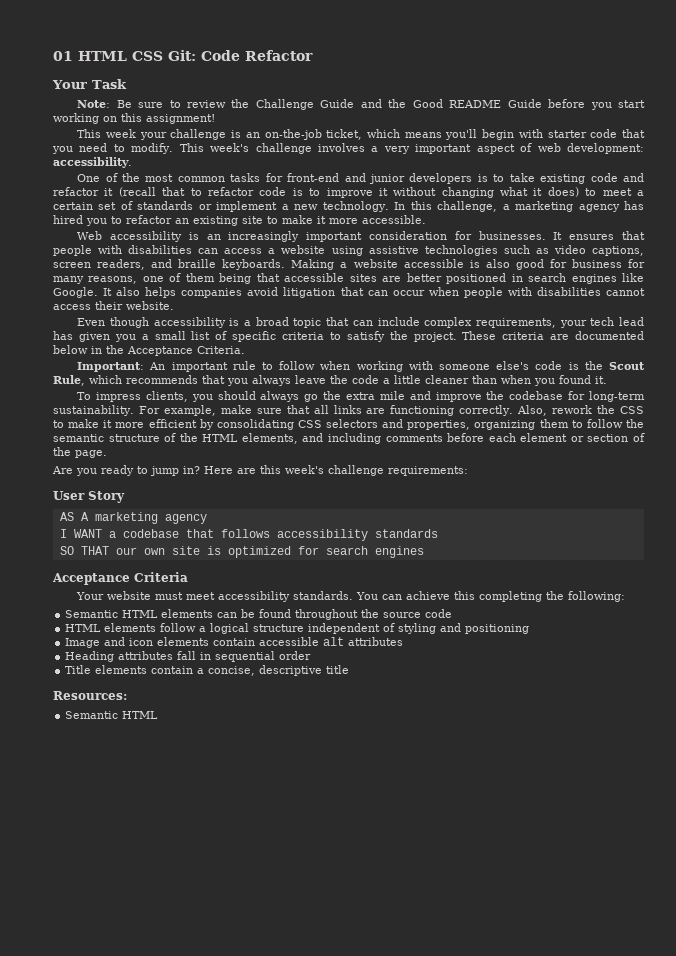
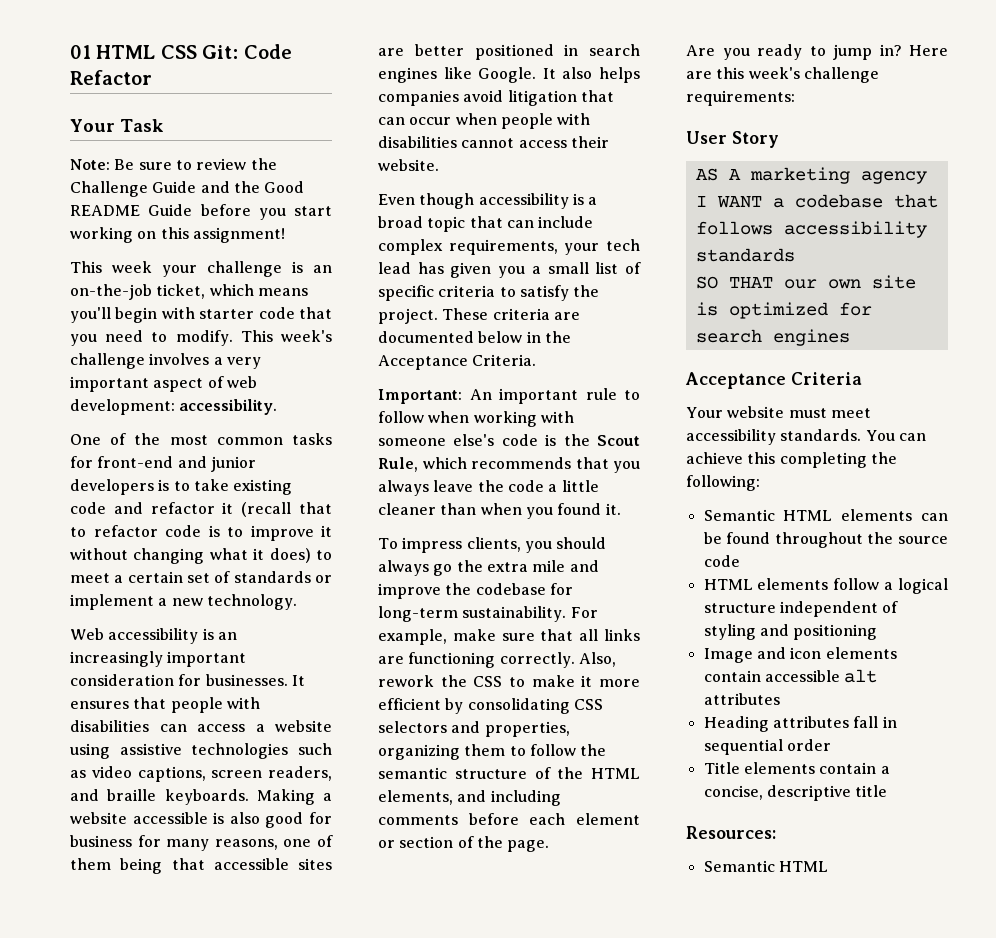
[394,201,644,212] [53,215,426,226] In this challenge, a marketing agency has hired you to refactor an existing site to make it more accessible. -> (297, 602) none

